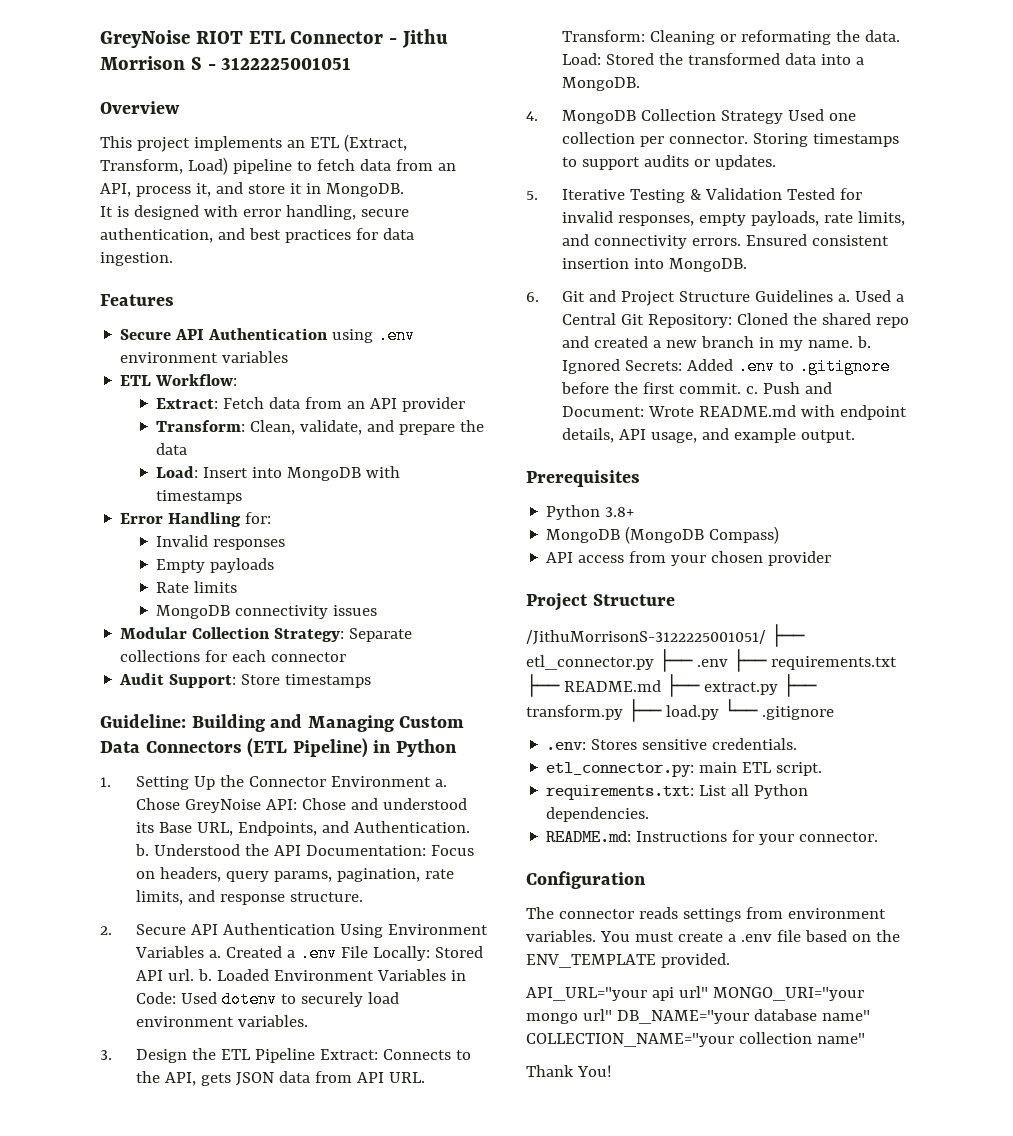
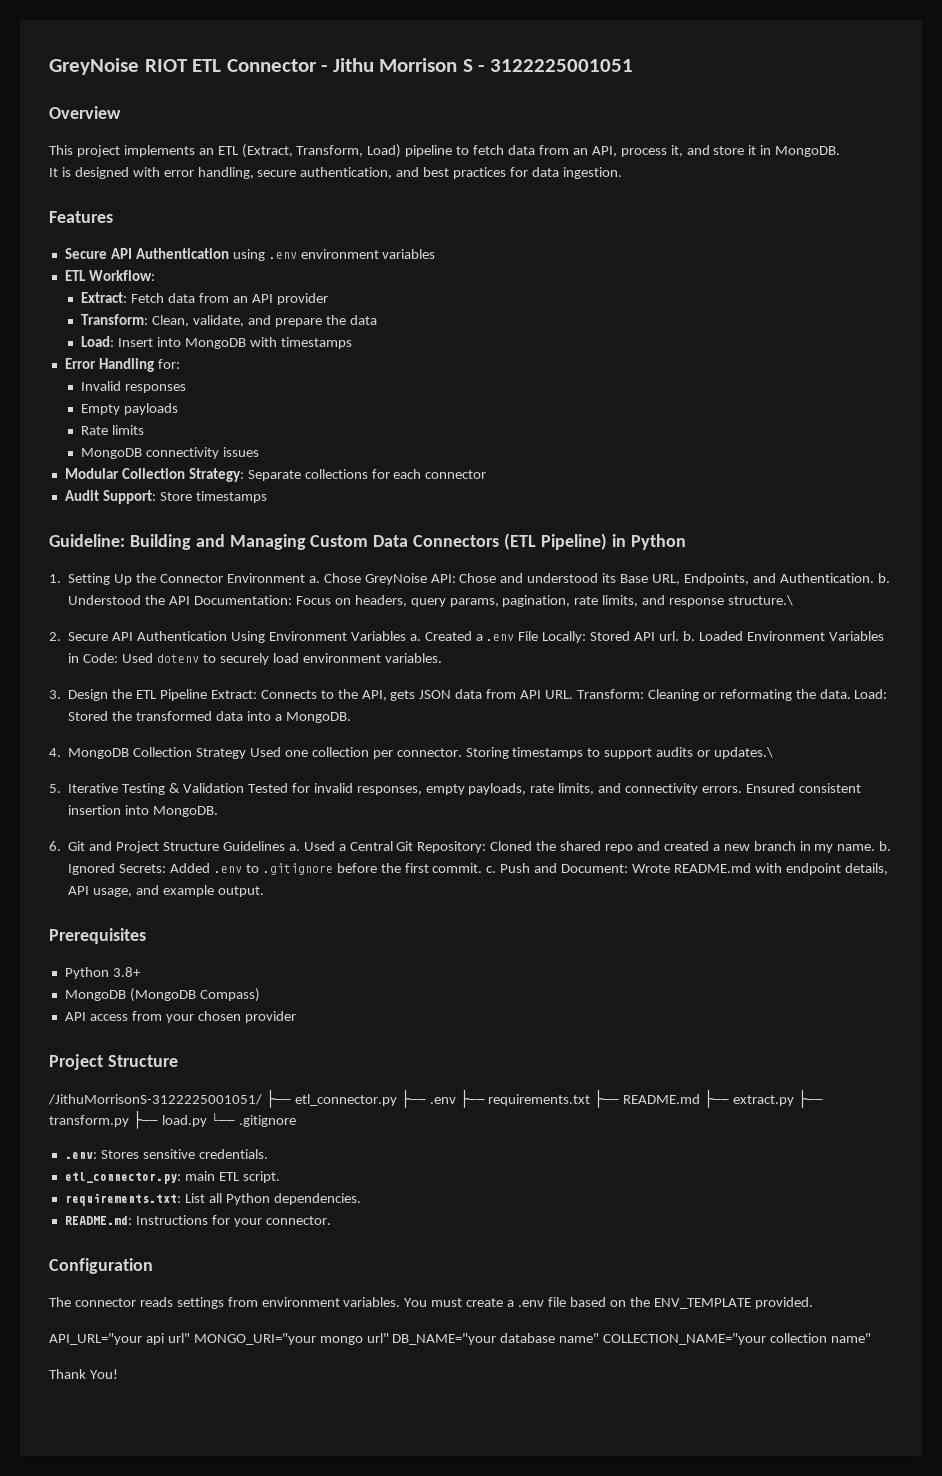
[289,892,363,902] structure. -> [728,595,794,606] structure.\
[714,155,776,170] updates. -> [714,747,774,759] updates.\

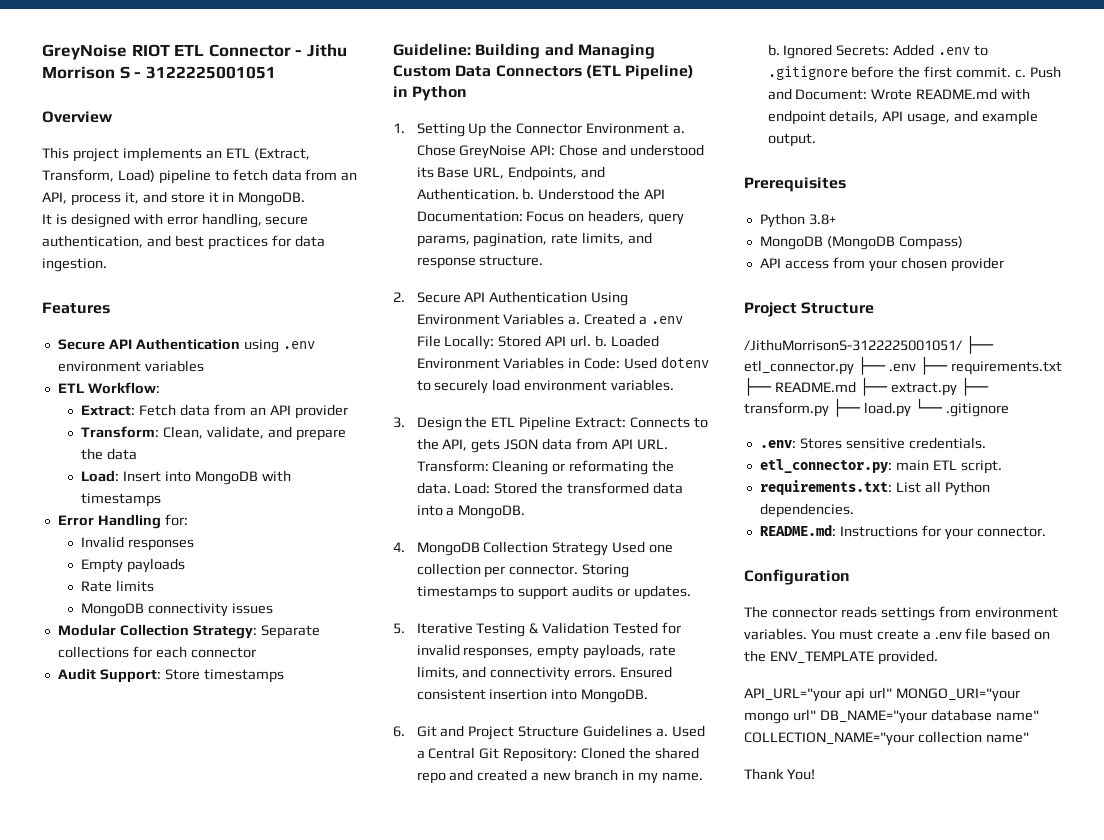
[728,595,794,606] structure.\ -> [479,255,544,266] structure.
[714,747,774,759] updates.\ -> [634,585,692,600] updates.

